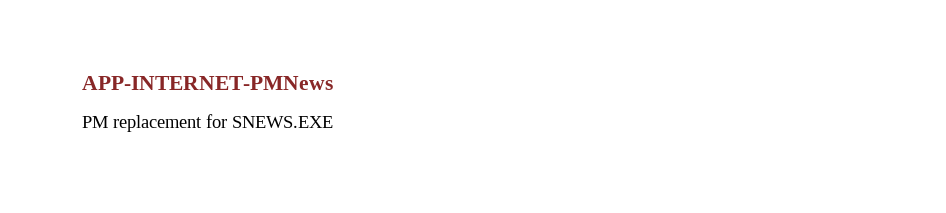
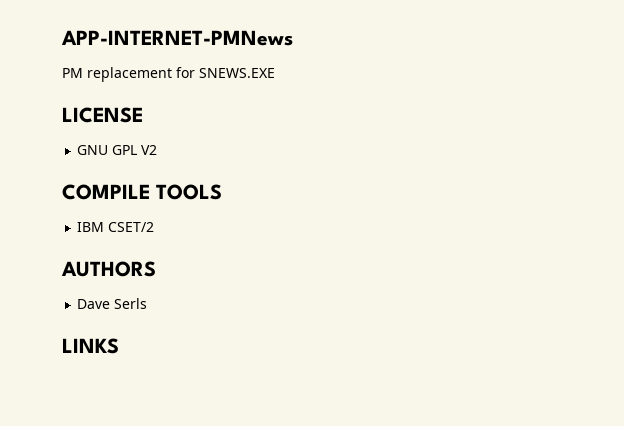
(333, 122) none -> [62,107,143,123] [77,145,158,155] [62,184,222,200] [77,222,155,232] [61,261,156,277] [77,298,148,309] [62,338,119,354] // LICENSE // GNU GPL V2 // COMPILE TOOLS // IBM CSET/2 // AUTHORS // Dave Serls // LINKS

